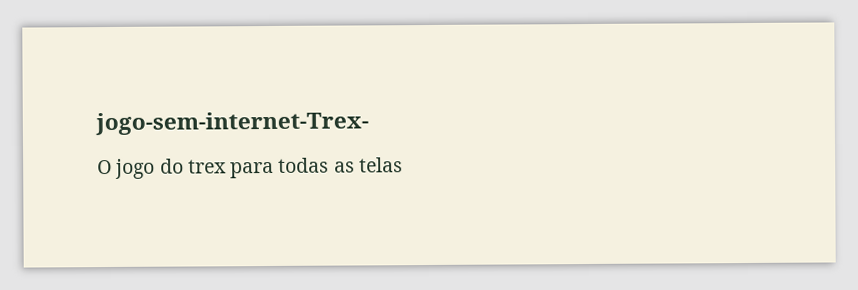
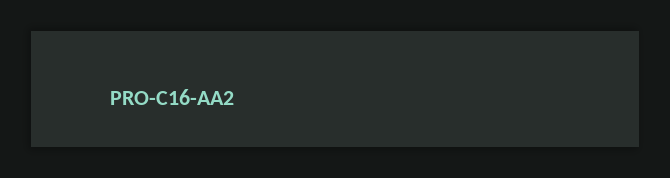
[95,111,369,136] [97,157,403,179] jogo-sem-internet-Trex- // O jogo do trex para todas as telas -> [110,89,234,105] PRO-C16-AA2

